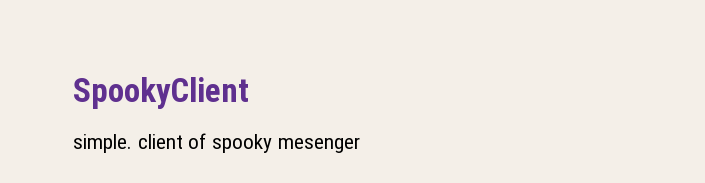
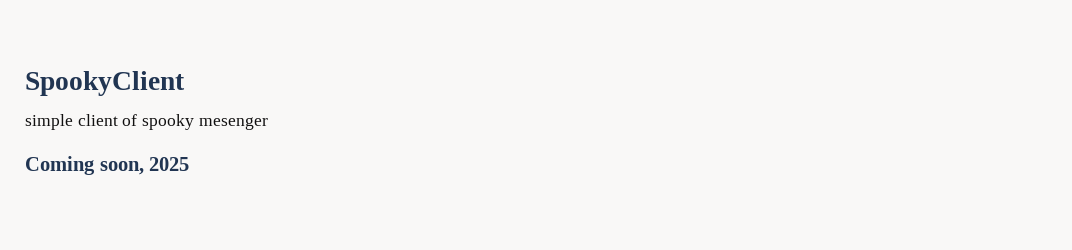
[73,134,132,153] simple. -> [25,114,73,130] simple
(360, 145) none -> [25,156,190,175] // Coming soon, 2025

